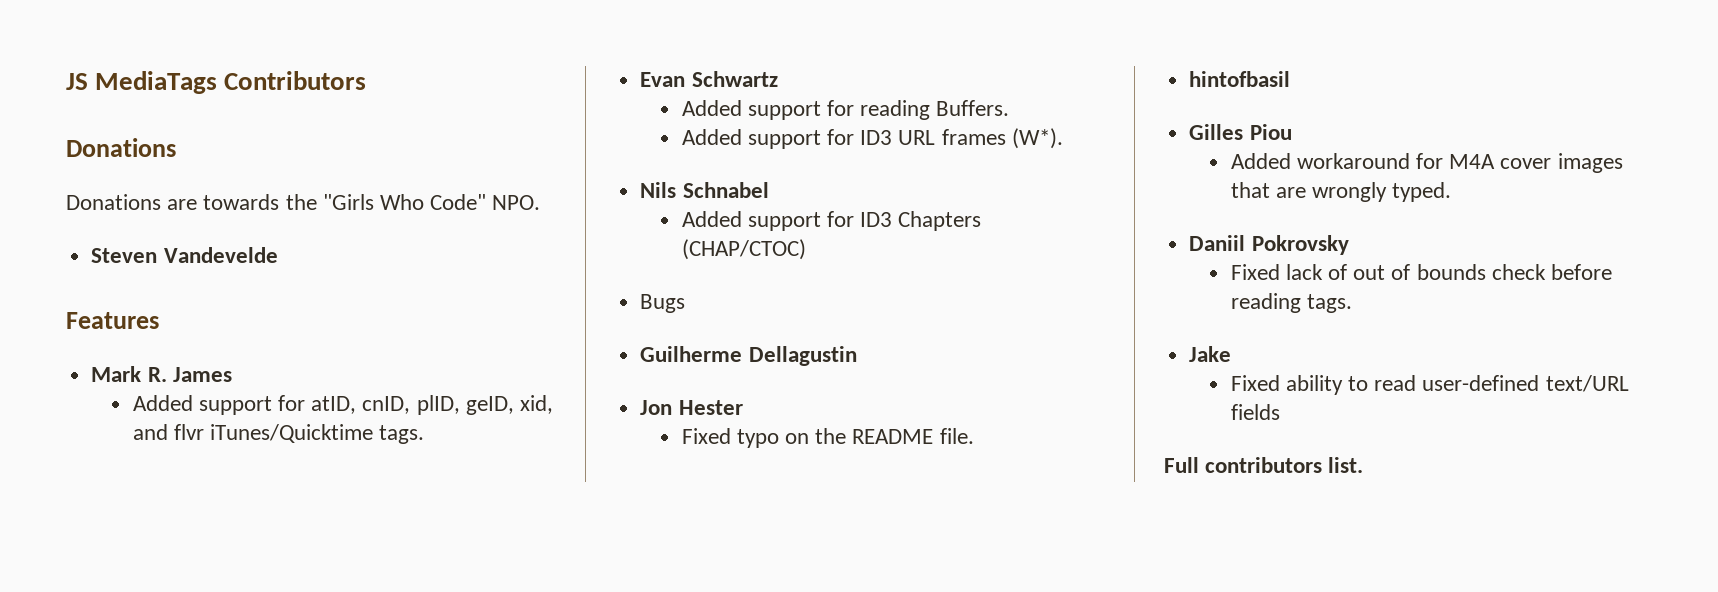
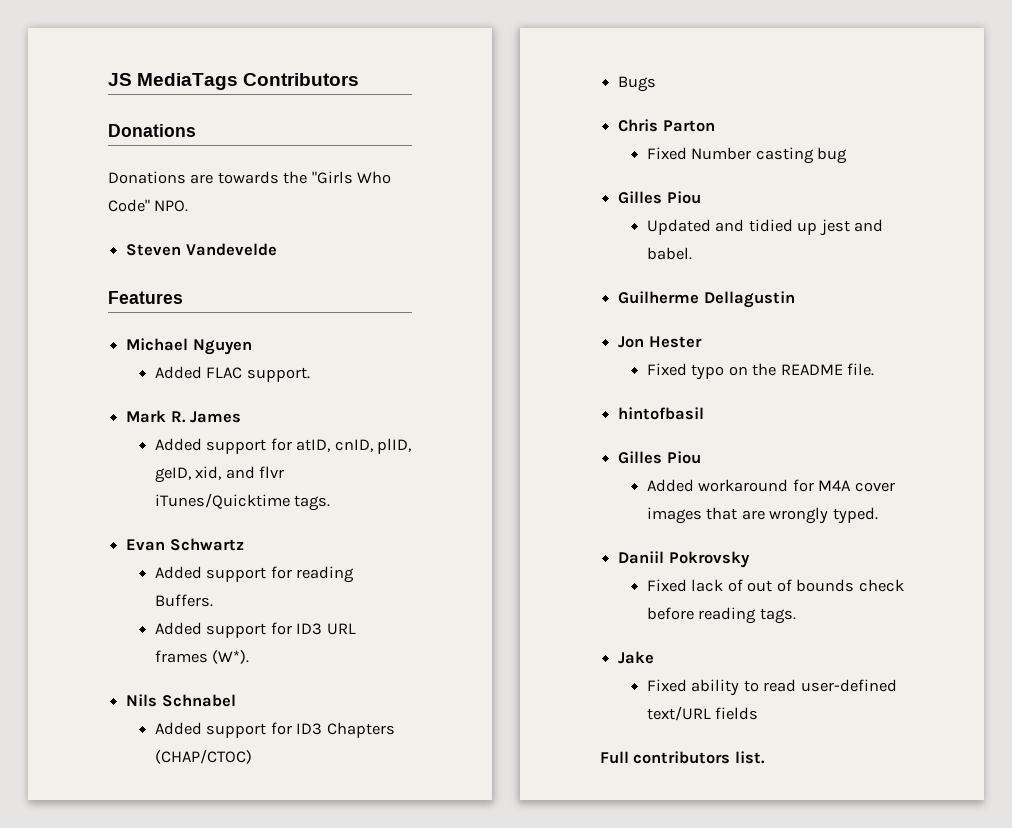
(159, 320) none -> [126,338,252,355] [154,366,310,382] // Michael Nguyen // Added FLAC support.
(686, 303) none -> [618,119,715,132] [646,147,848,164] [618,191,701,204] [646,219,884,236] [646,247,692,260] // Chris Parton // Fixed Number casting bug // Gilles Piou // Updated and tidied up jest and babel.

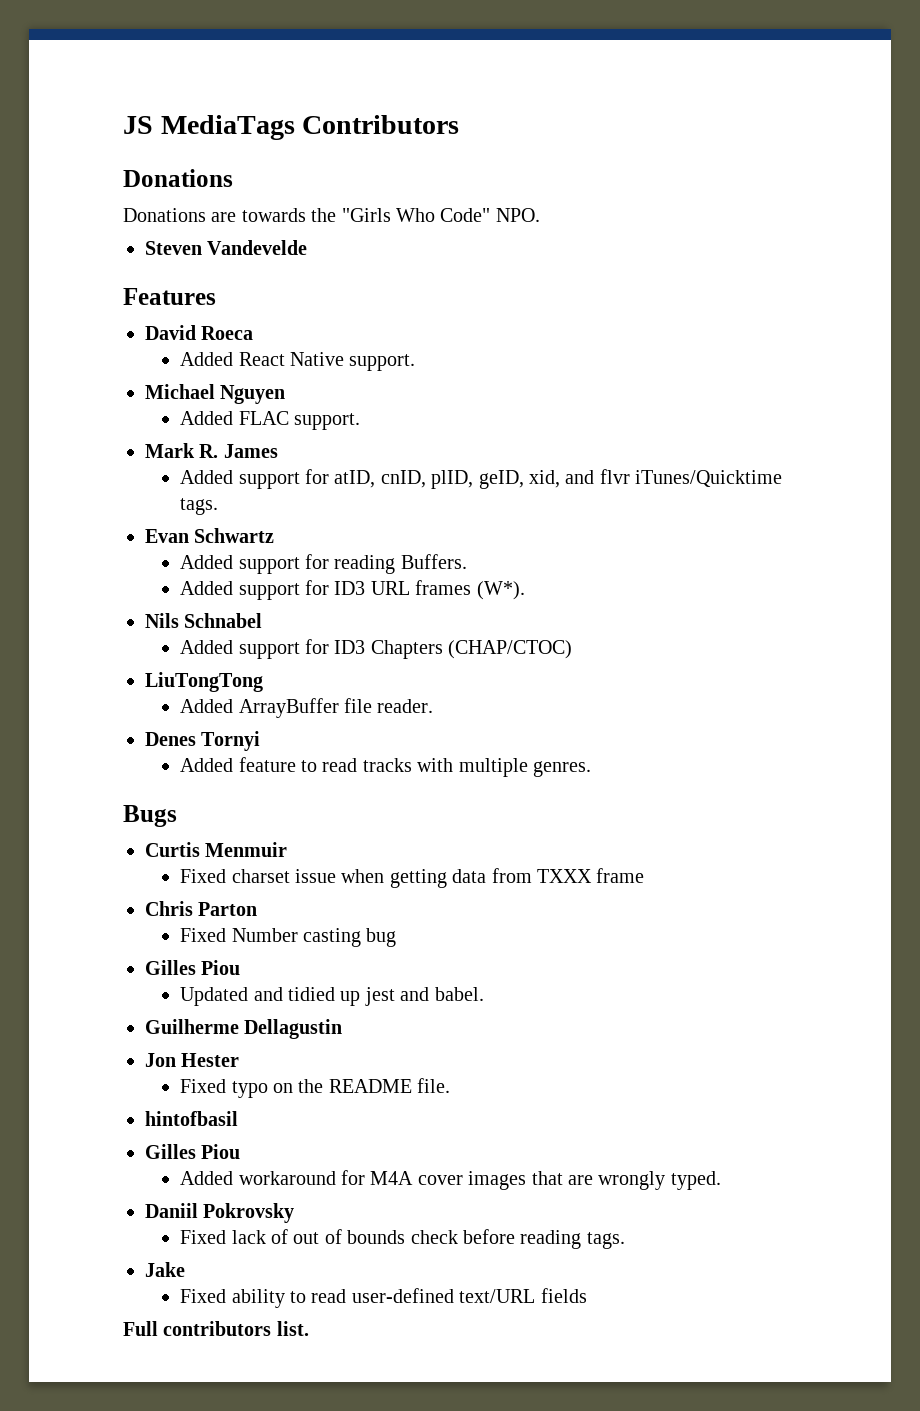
(183, 297) none -> [145,325,254,340] [180,352,416,371] // David Roeca // Added React Native support.
[618,76,657,92] Bugs -> [145,672,263,692] [180,698,434,718] [145,731,261,751] [180,757,591,777] [123,805,177,827] [145,842,288,857] [180,868,645,888] LiuTongTong // Added ArrayBuffer file reader. // Denes Tornyi // Added feature to read tracks with multiple genres. // Bugs // Curtis Menmuir // Fixed charset issue when getting data from TXXX frame

